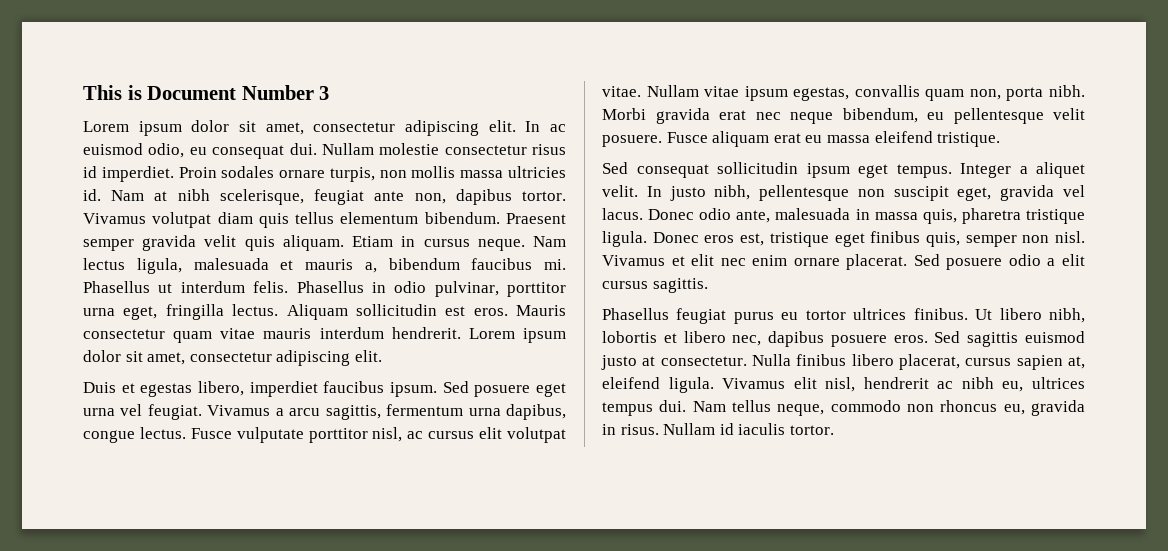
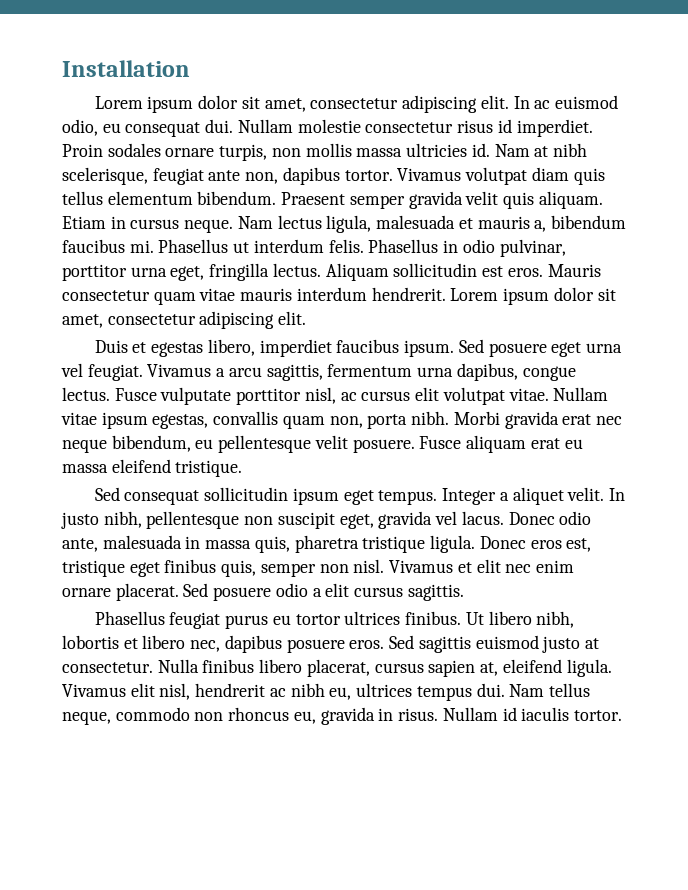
[83,85,330,100] This is Document Number 3 -> [62,60,190,77] Installation

